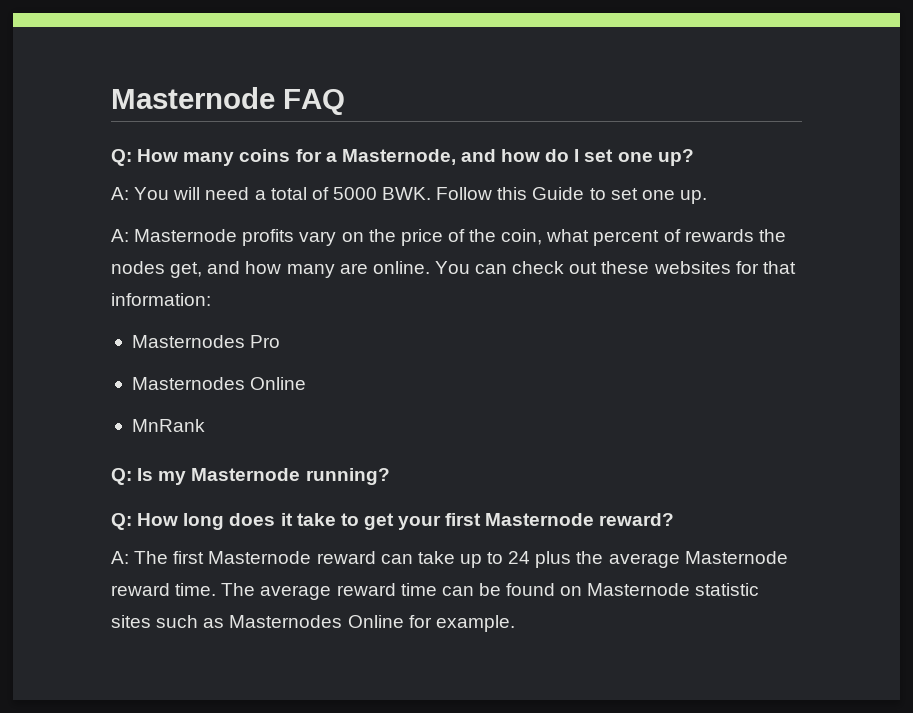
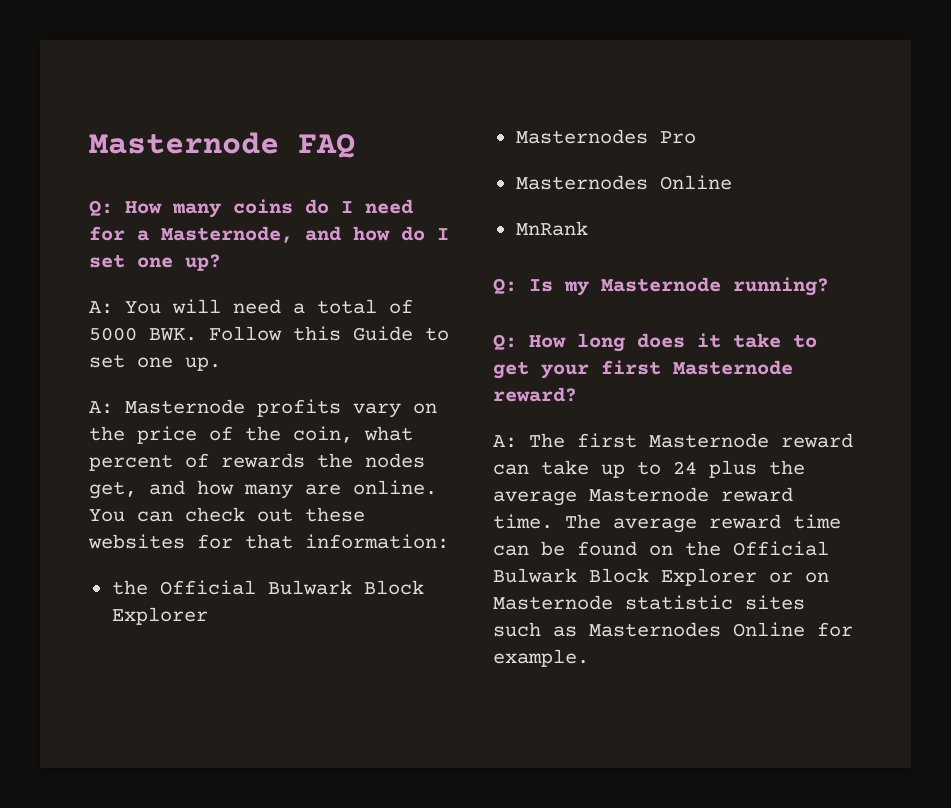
(291, 155) none -> [305,199,413,214] do I need
(211, 299) none -> [111,580,424,595] [111,607,208,625] // the Official Bulwark Block Explorer
(583, 591) none -> [685,541,829,556] [493,568,829,586] the Official Bulwark Block Explorer or on

